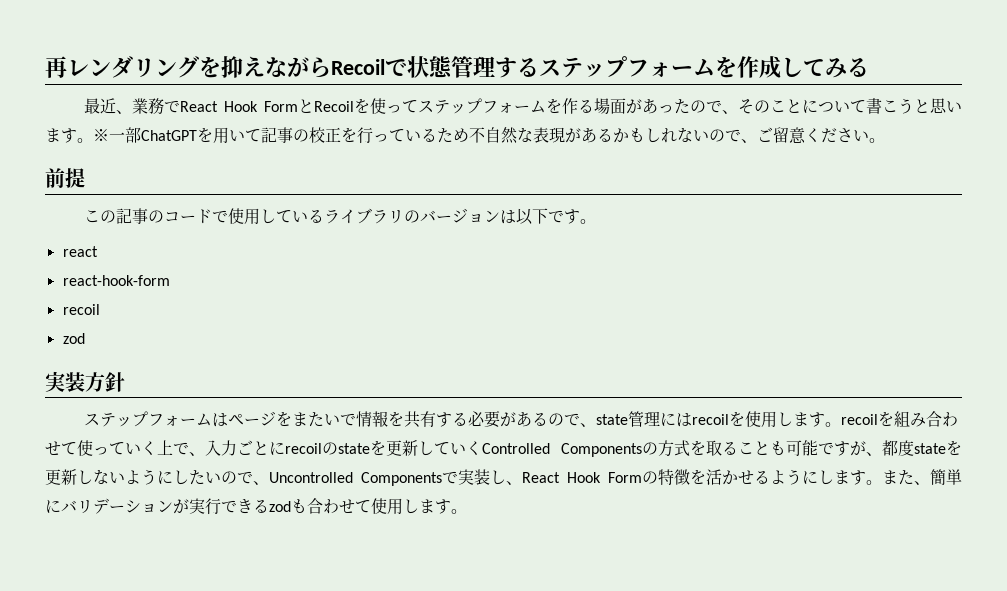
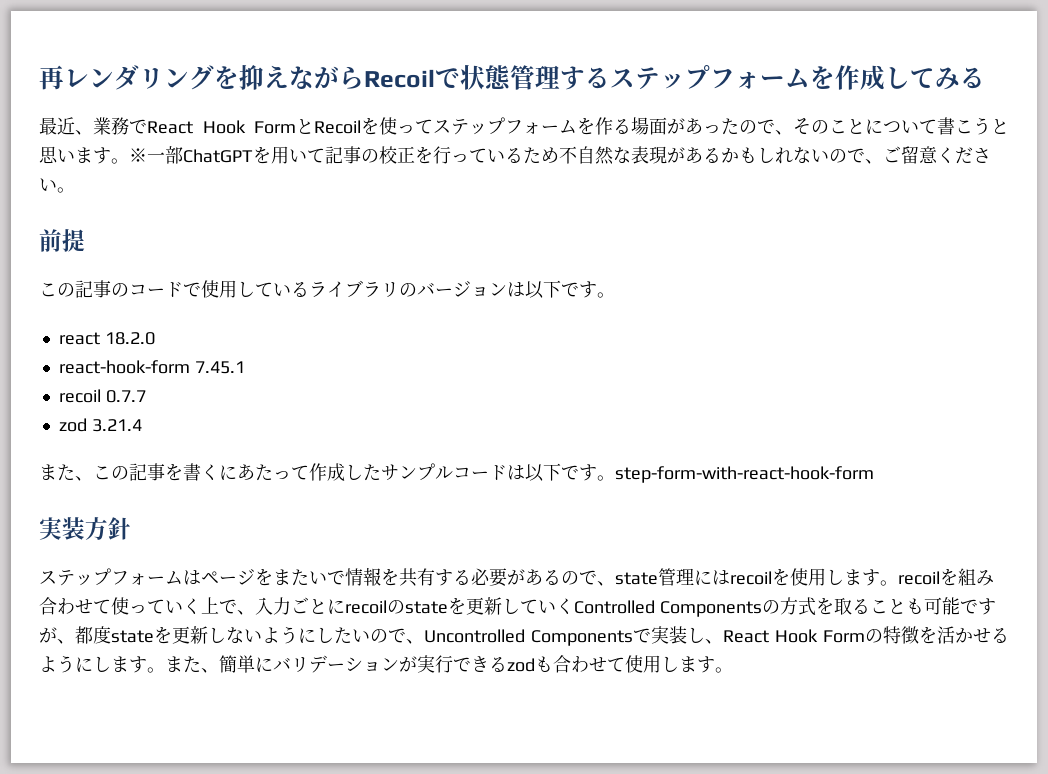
(98, 251) none -> [104,332,155,345] 18.2.0
[62,304,100,315] [62,333,85,344] // recoil // zod -> [194,361,245,374] [58,389,146,403] [58,418,142,432] [39,463,874,483] 7.45.1 // recoil 0.7.7 // zod 3.21.4 // また、この記事を書くにあたって作成したサンプルコードは以下です。step-form-with-react-hook-form

